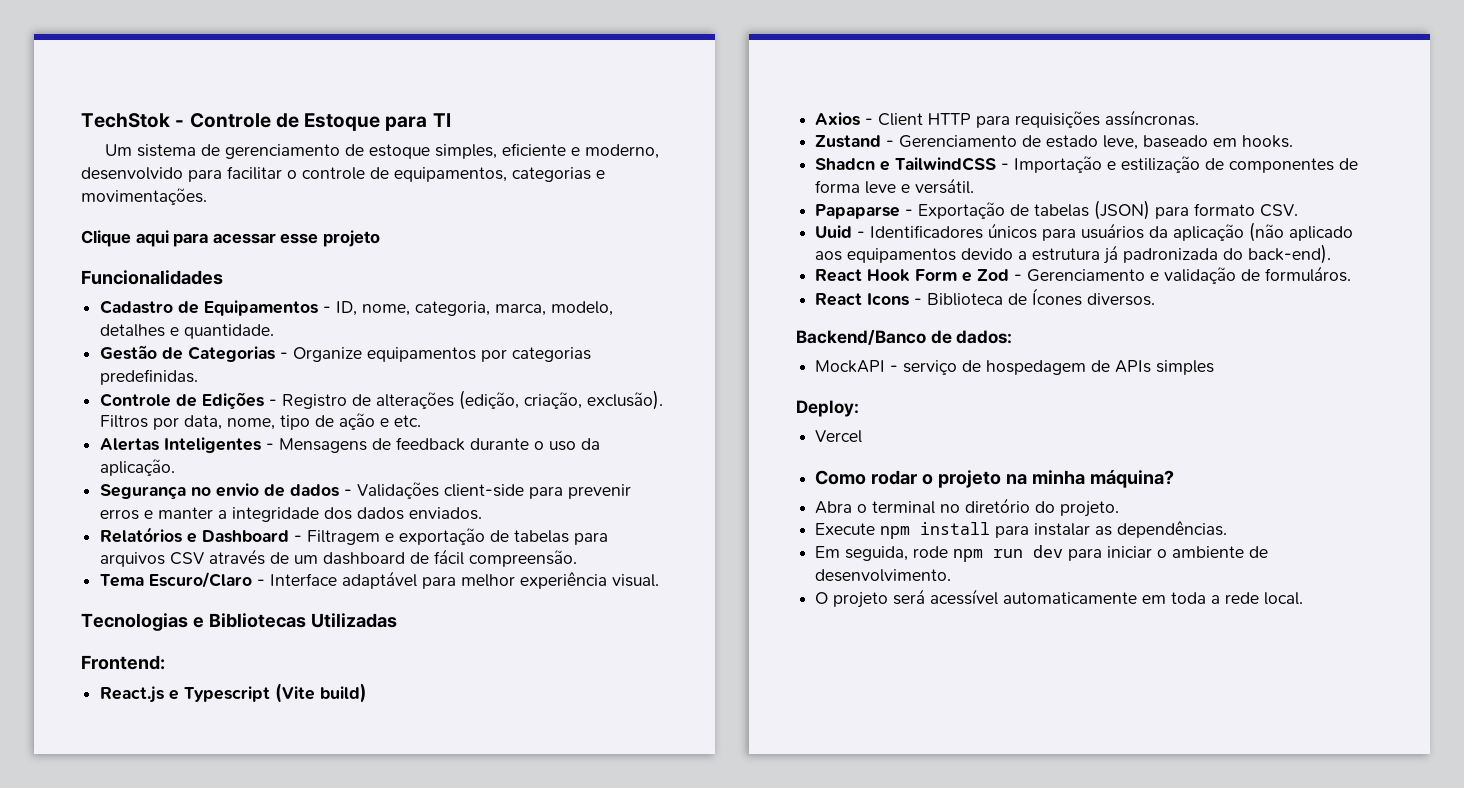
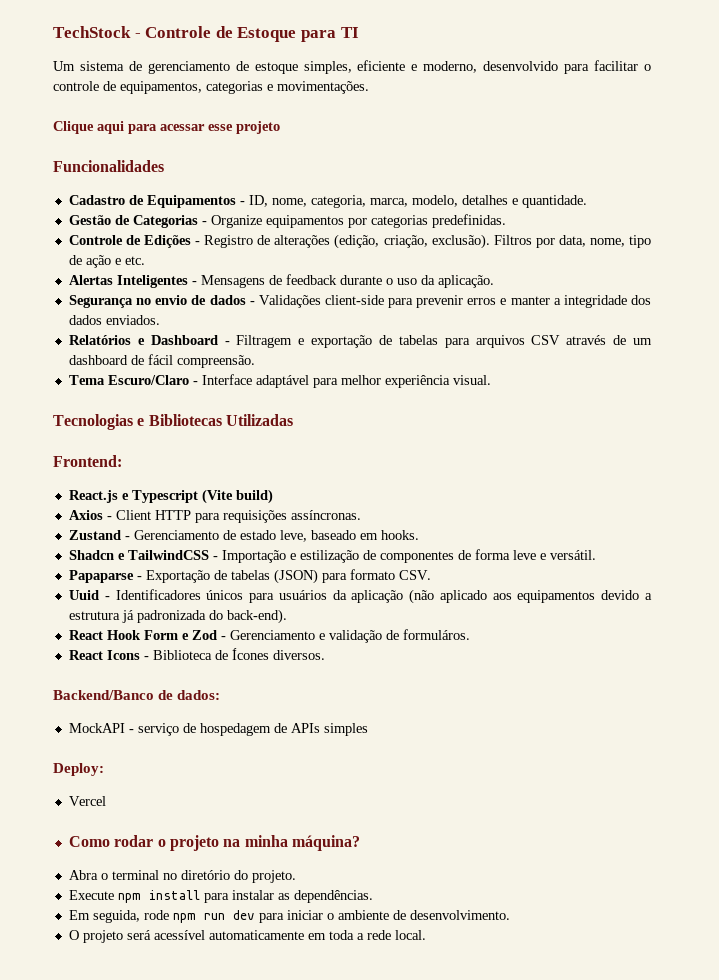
[81,113,170,128] TechStok -> [53,26,131,38] TechStock

